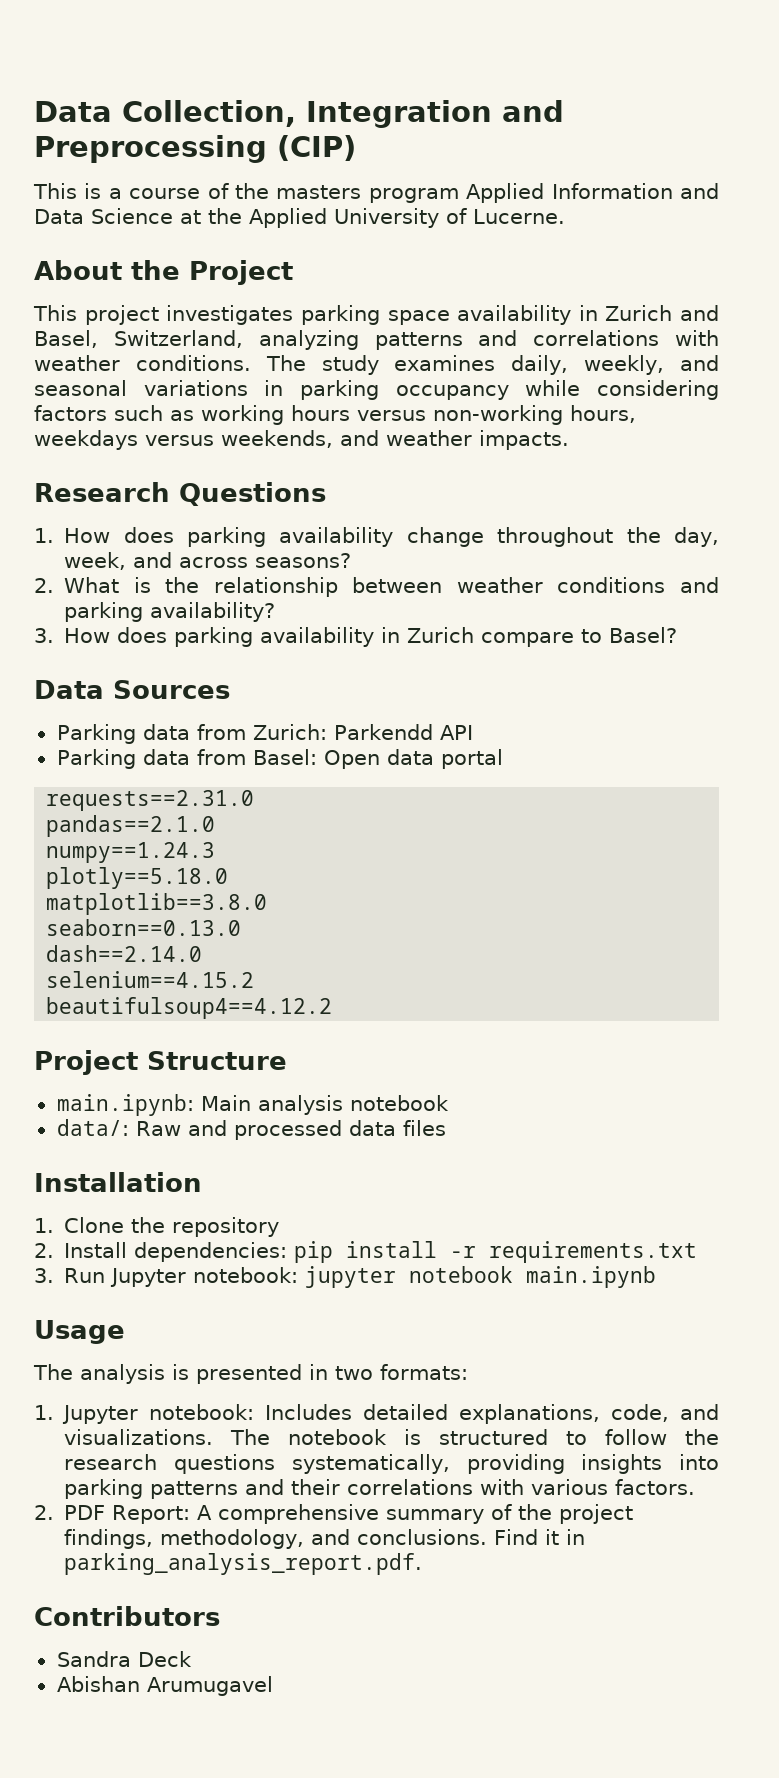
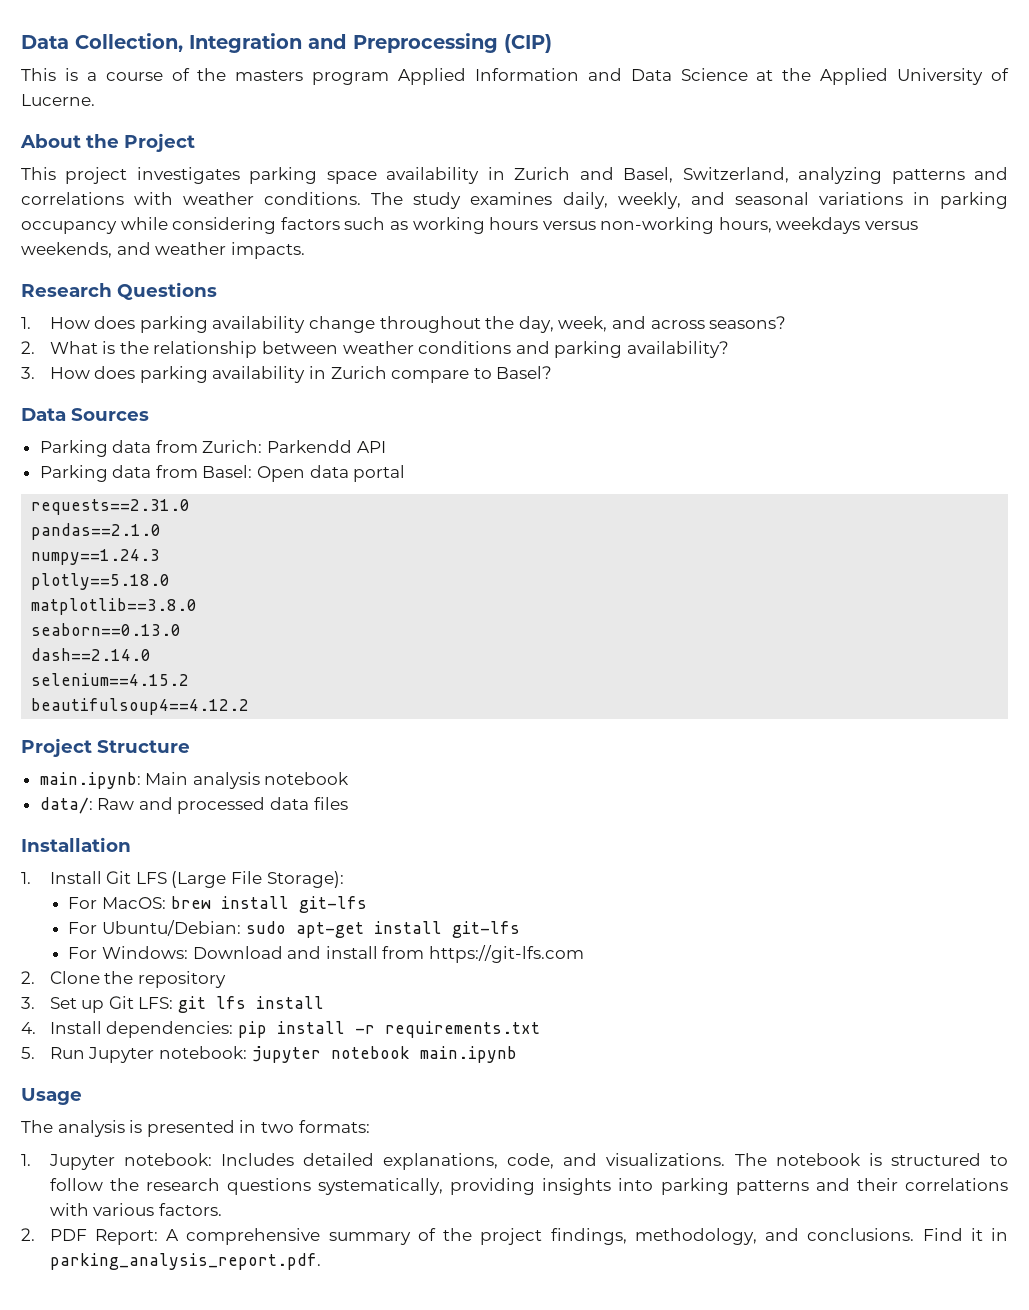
[64,1217,280,1237] [34,1243,54,1258] Clone the repository // 2. -> [49,871,344,888] [68,896,367,913] [68,920,520,938] [68,945,584,963] [21,971,226,988] [21,996,325,1013] [21,1022,36,1034] Install Git LFS (Large File Storage): // For MacOS: brew install git-lfs // For Ubuntu/Debian: sudo apt-get install git-lfs // For Windows: Download and install from https://git-lfs.com // 2. Clone the repository // 3. Set up Git LFS: git lfs install // 4.
[34,1268,54,1283] 3. -> [21,1047,35,1059] 5.
[34,1606,220,1626] [56,1651,192,1667] [56,1676,273,1696] // Contributors // Sandra Deck // Abishan Arumugavel -> (321, 1261) none

